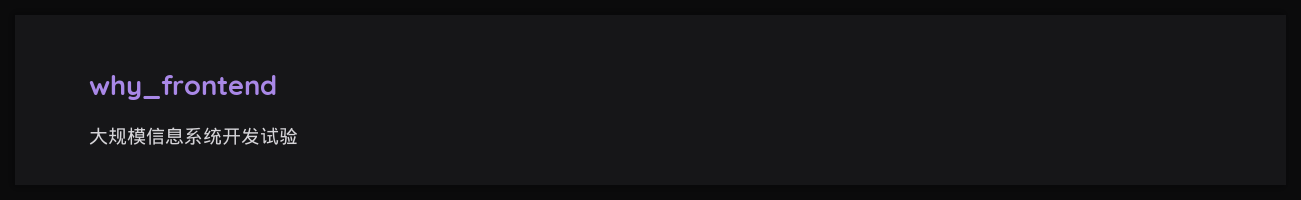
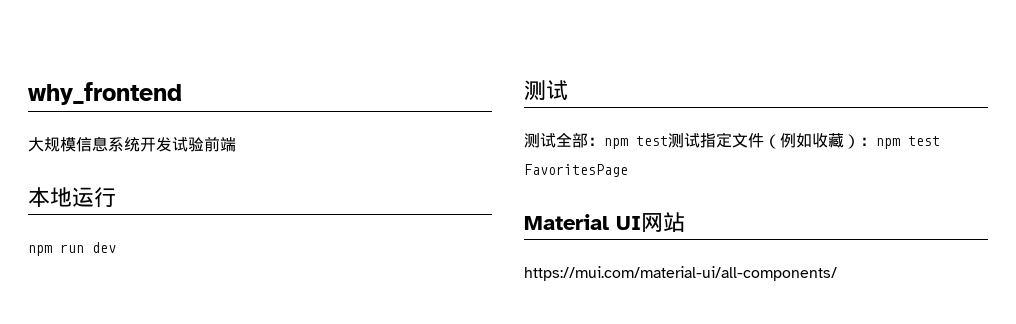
(298, 136) none -> [204,136,236,152] [28,187,116,208] [28,242,116,256] [524,80,568,101] [524,132,940,149] [524,164,628,177] [524,212,685,232] [524,266,837,281] 前端 // 本地运行 // npm run dev // 测试 // 测试全部：npm test测试指定文件（例如收藏）：npm test FavoritesPage // Material UI网站 // https://mui.com/material-ui/all-components/

